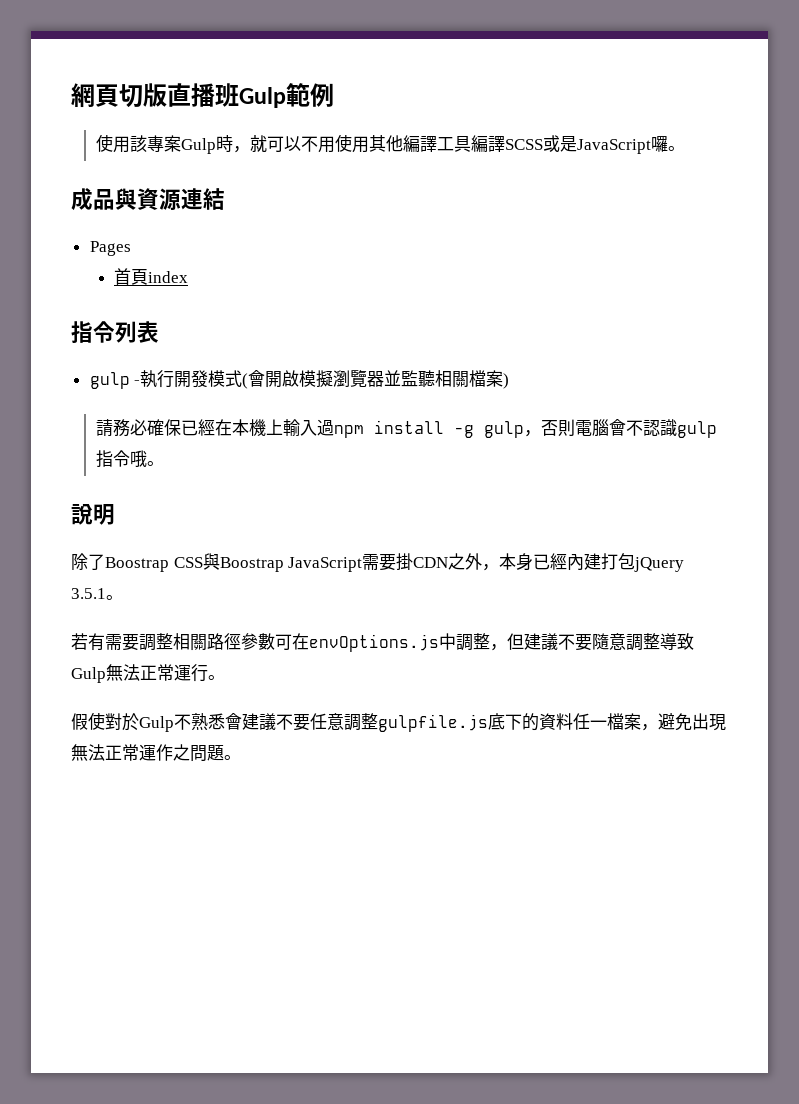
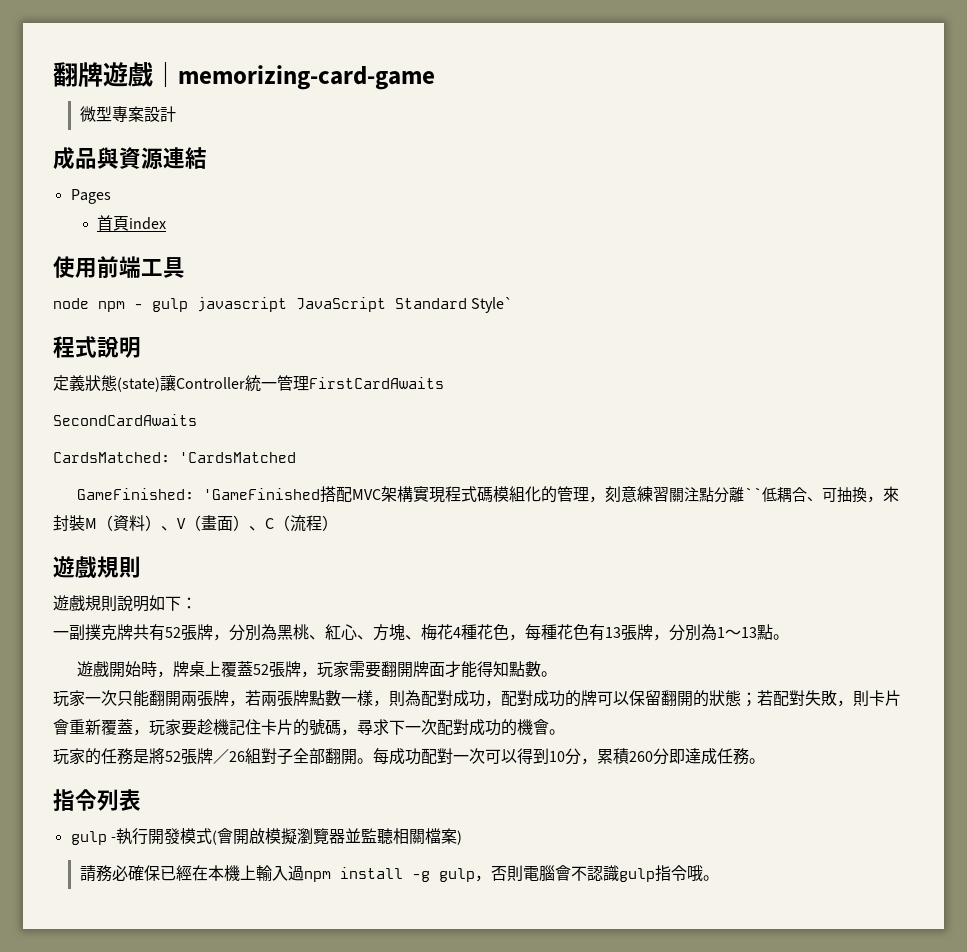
[71,83,334,108] [95,134,685,154] 網頁切版直播班Gulp範例 // 使用該專案Gulp時，就可以不用使用其他編譯工具編譯SCSS或是JavaScript囉。 -> [53,62,435,90] [79,106,176,122] 翻牌遊戲｜memorizing-card-game // 微型專案設計
(189, 277) none -> [53,256,185,278] [53,297,514,313] [53,336,141,358] [53,375,444,392] [53,414,197,426] [53,452,296,463] [76,486,899,503] [53,515,338,532] [53,556,141,579] [53,595,197,612] [53,624,789,641] [76,661,557,678] [53,690,901,707] [53,719,565,736] [53,748,765,765] // 使用前端工具 // node npm - gulp javascript JavaScript Standard Style` // 程式說明 // 定義狀態(state)讓Controller統一管理FirstCardAwaits // SecondCardAwaits // CardsMatched: 'CardsMatched // GameFinished: 'GameFinished搭配MVC架構實現程式碼模組化的管理，刻意練習關注點分離``低耦合、可抽換，來封裝M（資料）、V（畫面）、C（流程） // 遊戲規則 // 遊戲規則說明如下： // 一副撲克牌共有52張牌，分別為黑桃、紅心、方塊、梅花4種花色，每種花色有13張牌，分別為1～13點。 // 遊戲開始時，牌桌上覆蓋52張牌，玩家需要翻開牌面才能得知點數。 // 玩家一次只能翻開兩張牌，若兩張牌點數一樣，則為配對成功，配對成功的牌可以保留翻開的狀態；若配對失敗，則卡片會重新覆蓋，玩家要趁機記住卡片的號碼，尋求下一次配對成功的機會。 // 玩家的任務是將52張牌／26組對子全部翻開。每成功配對一次可以得到10分，累積260分即達成任務。
[71,504,115,525] [71,553,685,572] [71,588,123,600] [71,633,694,652] [71,664,225,683] [71,712,726,732] [71,744,241,762] // 說明 // 除了Boostrap CSS與Boostrap JavaScript需要掛CDN之外，本身已經內建打包jQuery 3.5.1。 // 若有需要調整相關路徑參數可在envOptions.js中調整，但建議不要隨意調整導致Gulp無法正常運行。 // 假使對於Gulp不熟悉會建議不要任意調整gulpfile.js底下的資料任一檔案，避免出現無法正常運作之問題。 -> (719, 878) none

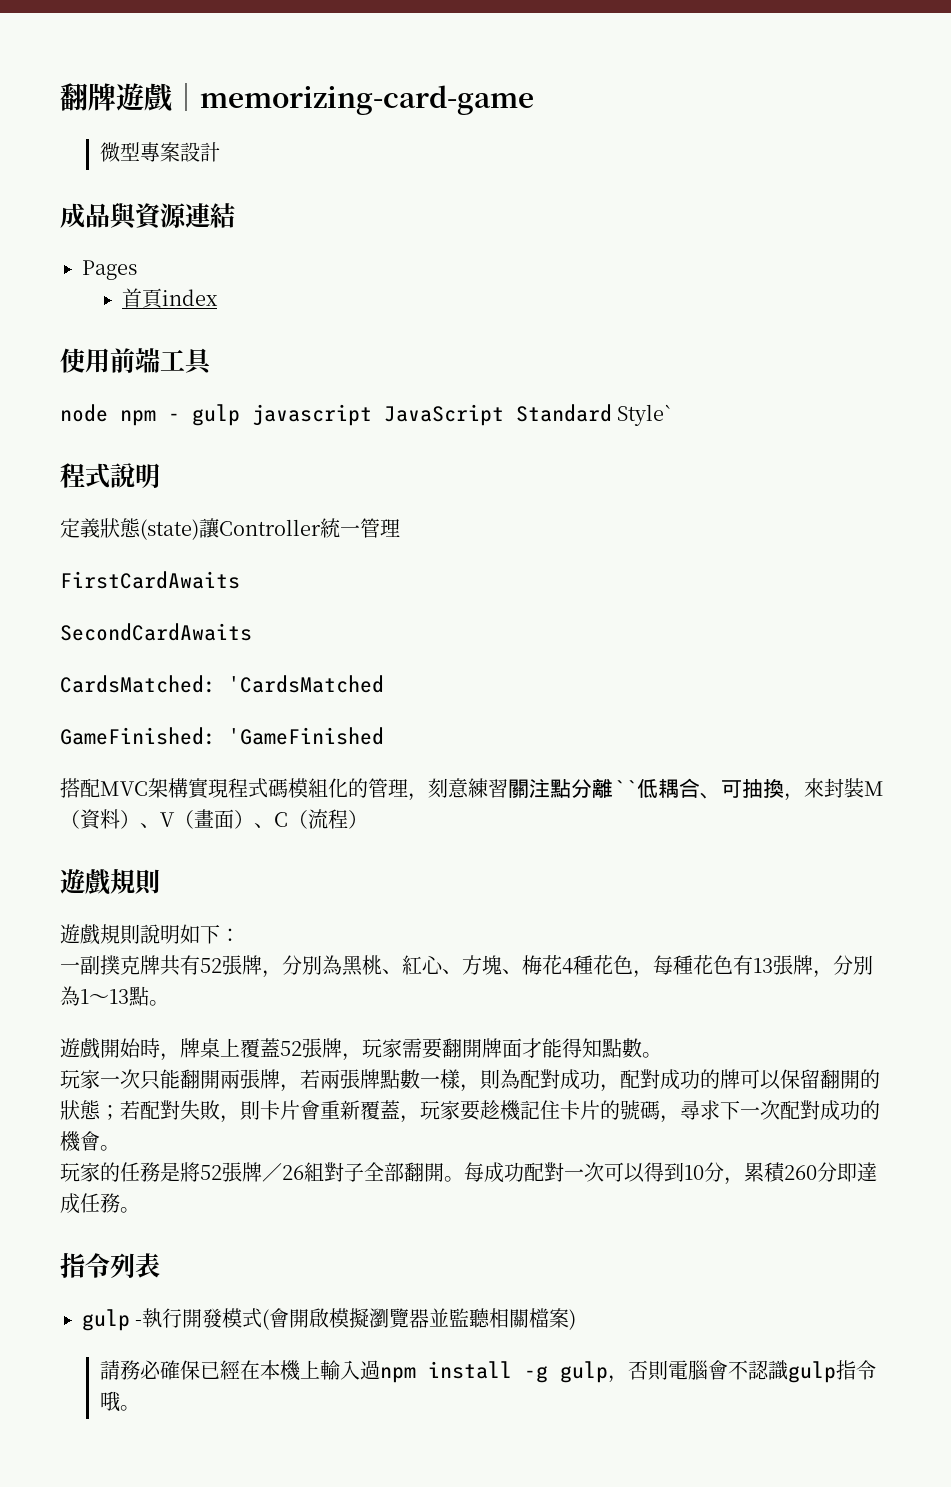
(309, 383) none -> (400, 528) //
(320, 494) none -> (384, 736) //

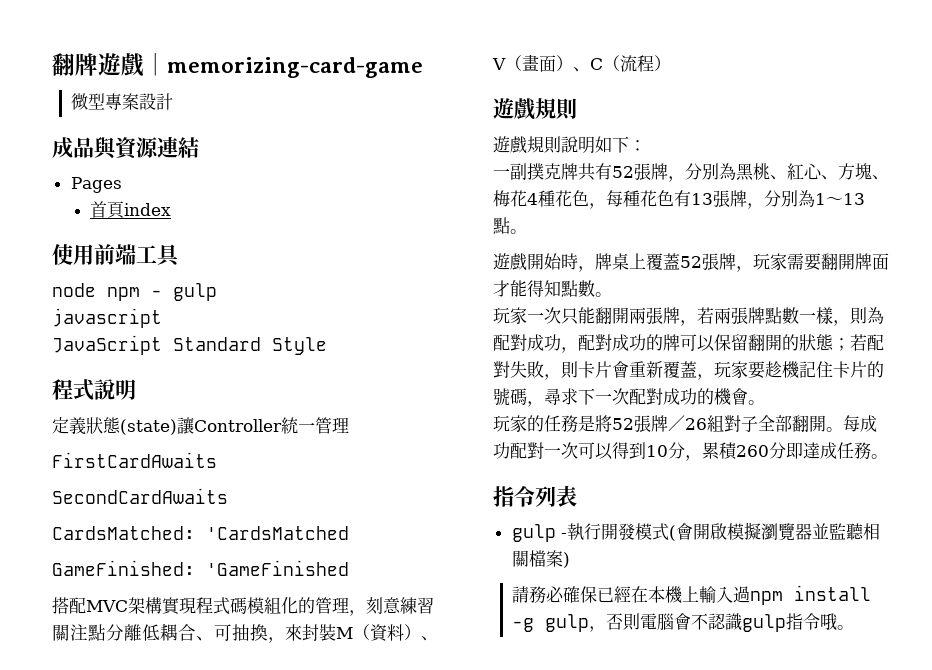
(240, 415) none -> (217, 292) //
(372, 415) none -> (162, 318) //
[617,404,674,426] Style` -> [272,337,327,355] Style
[613,780,637,796] `` -> (142, 632) none

